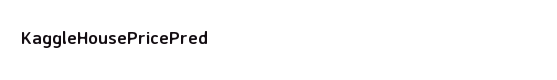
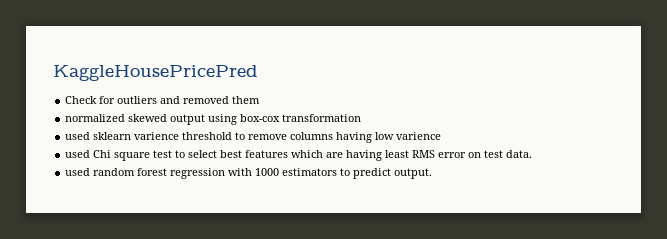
(208, 39) none -> [65,96,261,104] [65,114,362,125] [65,132,442,143] [65,150,533,161] [65,168,433,179] // Check for outliers and removed them // normalized skewed output using box-cox transformation // used sklearn varience threshold to remove columns having low varience // used Chi square test to select best features which are having least RMS error on test data. // used random forest regression with 1000 estimators to predict output.

